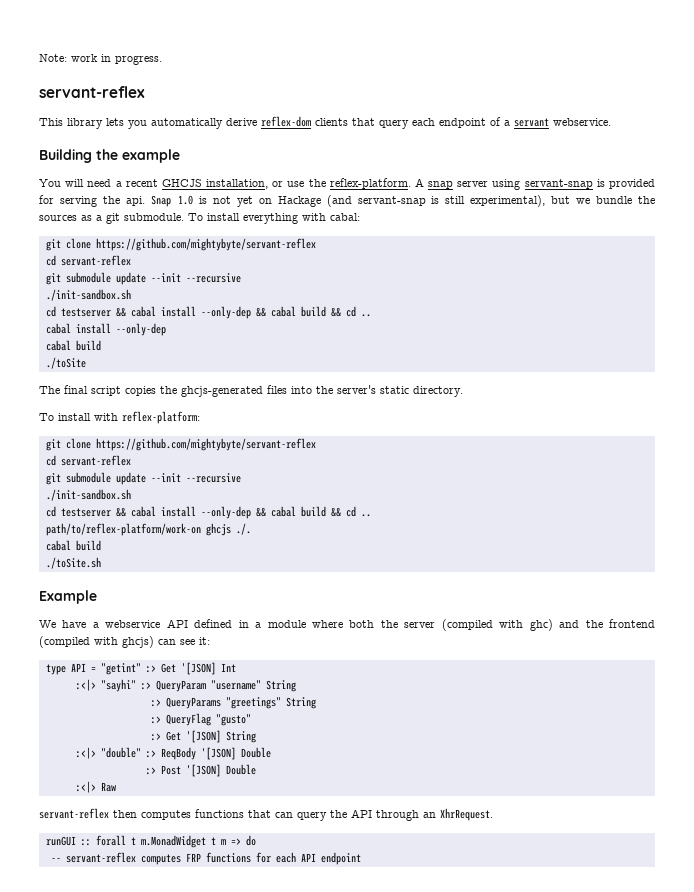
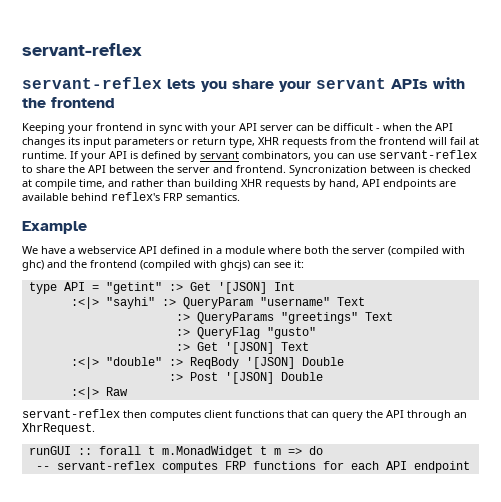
[39,54,162,65] [39,86,145,98] [39,116,611,129] [39,149,180,163] [39,178,655,190] [39,195,655,207] [39,213,360,224] [45,238,316,251] [45,255,131,266] [45,272,241,285] [45,289,131,301] [45,306,371,319] [45,323,166,336] [45,340,101,351] [45,357,86,369] [39,385,463,397] [39,411,200,424] [45,438,316,451] [45,455,131,466] [45,472,241,485] [45,489,131,501] [45,506,371,519] [45,523,251,536] [45,540,101,551] [45,557,101,569] Note: work in progress. // servant-reflex // This library lets you automatically derive reflex-dom clients that query each endpoint of a servant webservice. // Building the example // You will need a recent GHCJS installation, or use the reflex-platform. A snap server using servant-snap is provided for serving the api. Snap 1.0 is not yet on Hackage (and servant-snap is still experimental), but we bundle the sources as a git submodule. To install everything with cabal: // git clone https://github.com/mightybyte/servant-reflex // cd servant-reflex // git submodule update --init --recursive // ./init-sandbox.sh // cd testserver && cabal install --only-dep && cabal build && cd .. // cabal install --only-dep // cabal build // ./toSite // The final script copies the ghcjs-generated files into the server's static directory. // To install with reflex-platform: // git clone https://github.com/mightybyte/servant-reflex // cd servant-reflex // git submodule update --init --recursive // ./init-sandbox.sh // cd testserver && cabal install --only-dep && cabal build && cd .. // path/to/reflex-platform/work-on ghcjs ./. // cabal build // ./toSite.sh -> [22,43,142,56] [22,77,465,92] [22,97,115,108] [22,123,453,134] [22,137,479,148] [22,150,477,162] [22,165,471,176] [22,179,456,190] [22,192,240,201] servant-reflex // servant-reflex lets you share your servant APIs with the frontend // Keeping your frontend in sync with your API server can be difficult - when the API changes its input parameters or return type, XHR requests from the frontend will fail at runtime. If your API is defined by servant combinators, you can use servant-reflex to share the API between the server and frontend. Syncronization between is checked at compile time, and rather than building XHR requests by hand, API endpoints are available behind reflex's FRP semantics.
[265,680,296,692] String -> [336,297,365,306] Text
[285,697,316,709] String -> [364,312,393,321] Text
[225,731,256,743] String -> [280,342,309,351] Text
(191, 815) none -> [204,410,232,418] client

